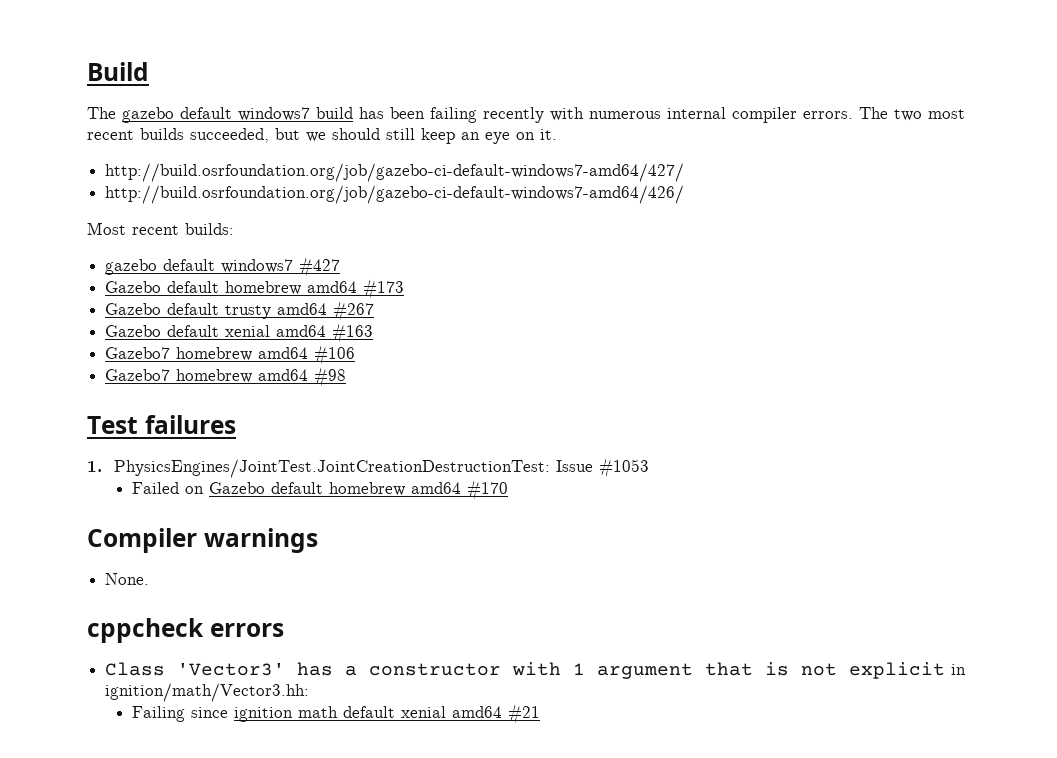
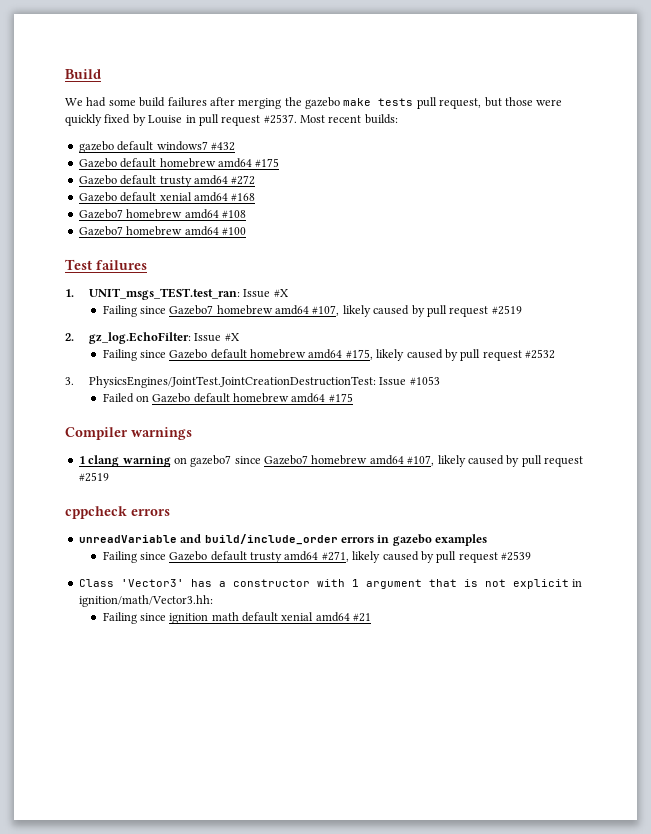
[87,107,965,123] [87,128,557,144] [105,163,685,182] [105,185,685,204] The gazebo default windows7 build has been failing recently with numerous internal compiler errors. The two most recent builds succeeded, but we should still keep an eye on it. // http://build.osrfoundation.org/job/gazebo-ci-default-windows7-amd64/427/ // http://build.osrfoundation.org/job/gazebo-ci-default-windows7-amd64/426/ // -> [65,97,563,109] [65,114,297,126] We had some build failures after merging the gazebo make tests pull request, but those were quickly fixed by Louise in pull request #2537.
[299,257,341,277] [105,279,405,299] [105,301,375,321] #427 // Gazebo default homebrew amd64 #173 // Gazebo default trusty amd64 #267 -> [210,142,235,151] [78,158,280,168] [78,175,256,187] #432 // Gazebo default homebrew amd64 #175 // Gazebo default trusty amd64 #272
[332,323,374,343] [105,345,356,365] [105,367,347,387] #163 // Gazebo7 homebrew amd64 #106 // Gazebo7 homebrew amd64 #98 -> [231,193,256,201] [78,209,246,219] [78,226,246,236] #168 // Gazebo7 homebrew amd64 #108 // Gazebo7 homebrew amd64 #100
(102, 466) none -> [88,288,289,300] [102,305,522,317] [65,332,240,344] [102,349,556,361] [65,377,74,385] UNIT_msgs_TEST.test_ran: Issue #X // Failing since Gazebo7 homebrew amd64 #107, likely caused by pull request #2519 // 2. gz_log.EchoFilter: Issue #X // Failing since Gazebo default homebrew amd64 #175, likely caused by pull request #2532 // 3.
[466,480,508,500] #170 -> [328,393,353,402] #175
[105,573,150,585] [87,618,284,643] None. // cppcheck errors -> [78,455,583,467] [78,472,109,482] [65,506,170,519] [78,534,487,546] [102,551,532,563] 1 clang warning on gazebo7 since Gazebo7 homebrew amd64 #107, likely caused by pull request #2519 // cppcheck errors // unreadVariable and build/include_order errors in gazebo examples // Failing since Gazebo default trusty amd64 #271, likely caused by pull request #2539

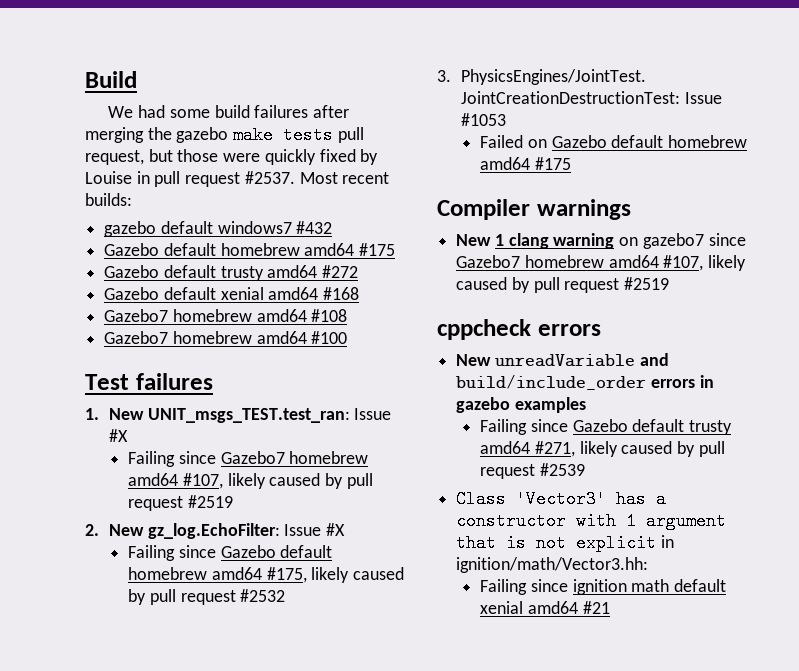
(74, 293) none -> [108,408,144,420] New
(74, 337) none -> [108,524,144,536] New
(192, 433) none -> [456,234,492,246] New
(170, 512) none -> [456,354,492,366] New

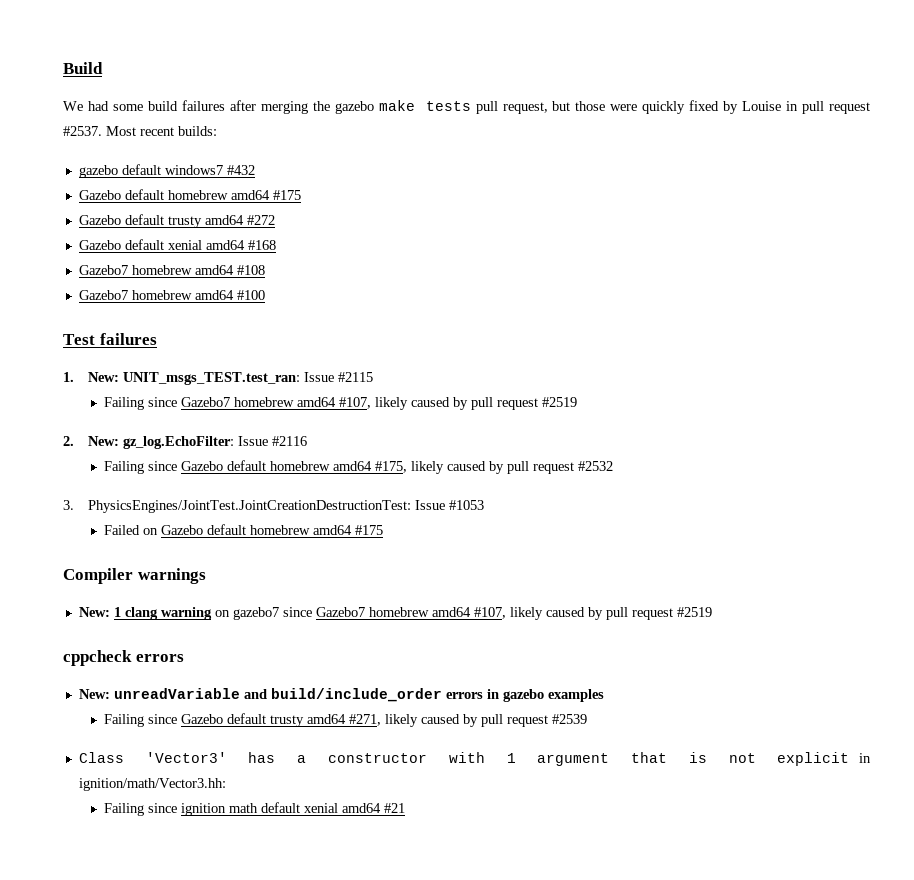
[108,408,144,420] New -> [88,372,120,382] New:
[108,429,128,442] #X -> [338,372,374,382] #2115
[108,524,144,536] New -> [88,436,120,446] New:
[326,523,346,536] #X -> [272,436,308,446] #2116
[456,234,492,246] New -> [78,607,110,617] New:
[456,354,492,366] New -> [78,689,110,699] New:

